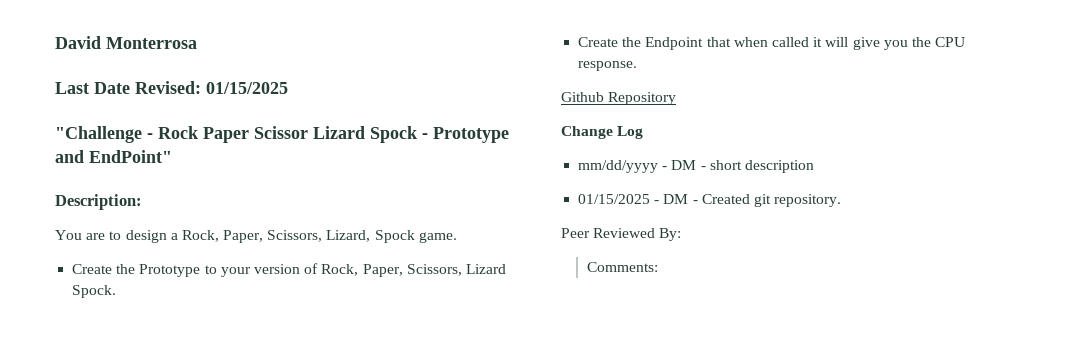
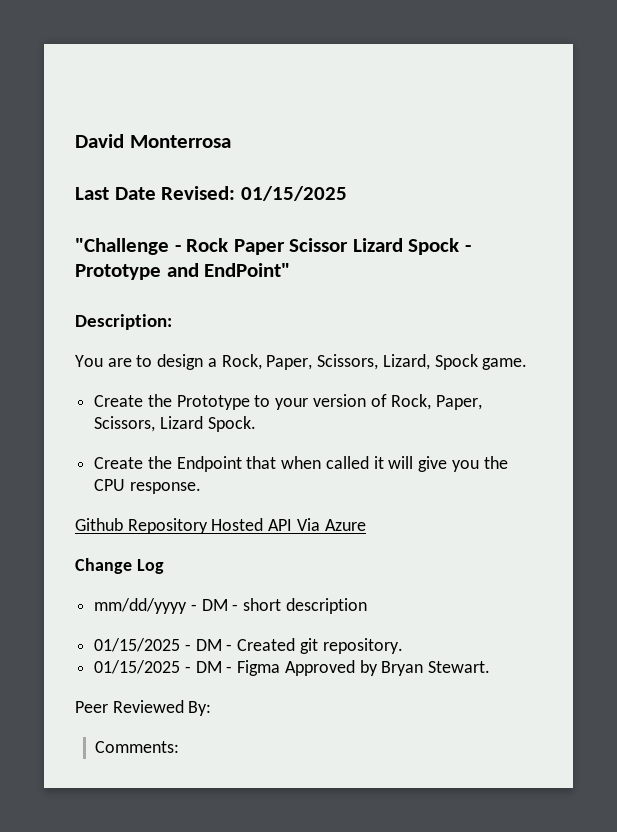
(677, 98) none -> [211,518,366,531] Hosted API Via Azure
(842, 200) none -> [94,660,491,676] // 01/15/2025 - DM - Figma Approved by Bryan Stewart.

